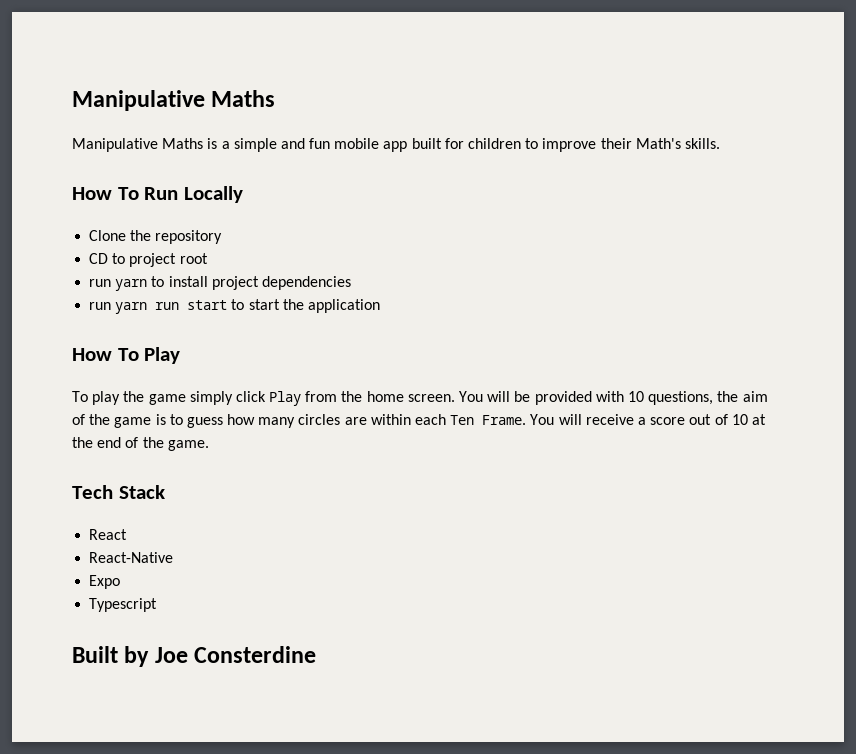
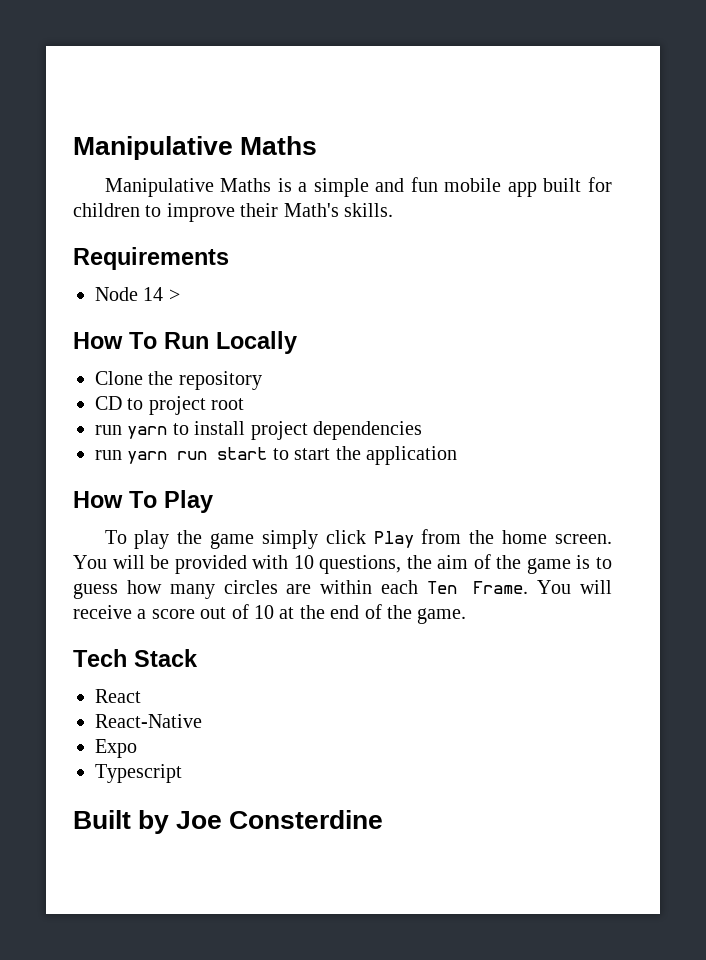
(720, 143) none -> [73,247,229,270] [95,287,180,301] // Requirements // Node 14 >

